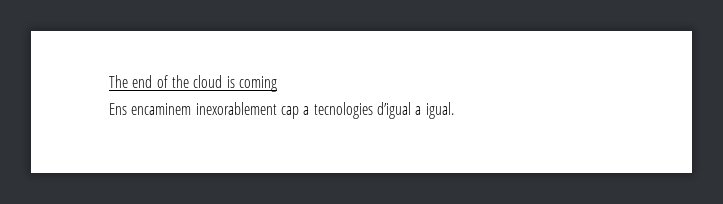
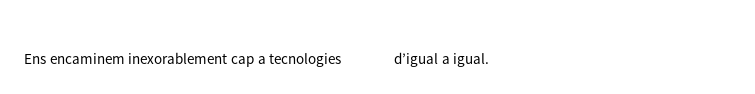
[109,75,277,92] The end of the cloud is coming // -> (24, 59) none

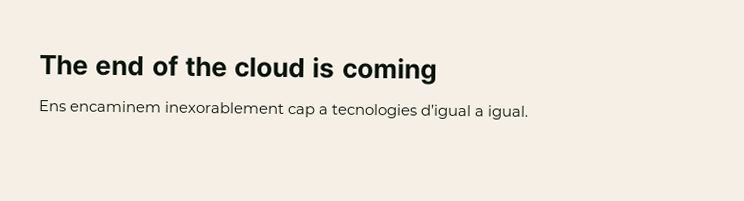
(24, 59) none -> [39,54,437,85] The end of the cloud is coming //

